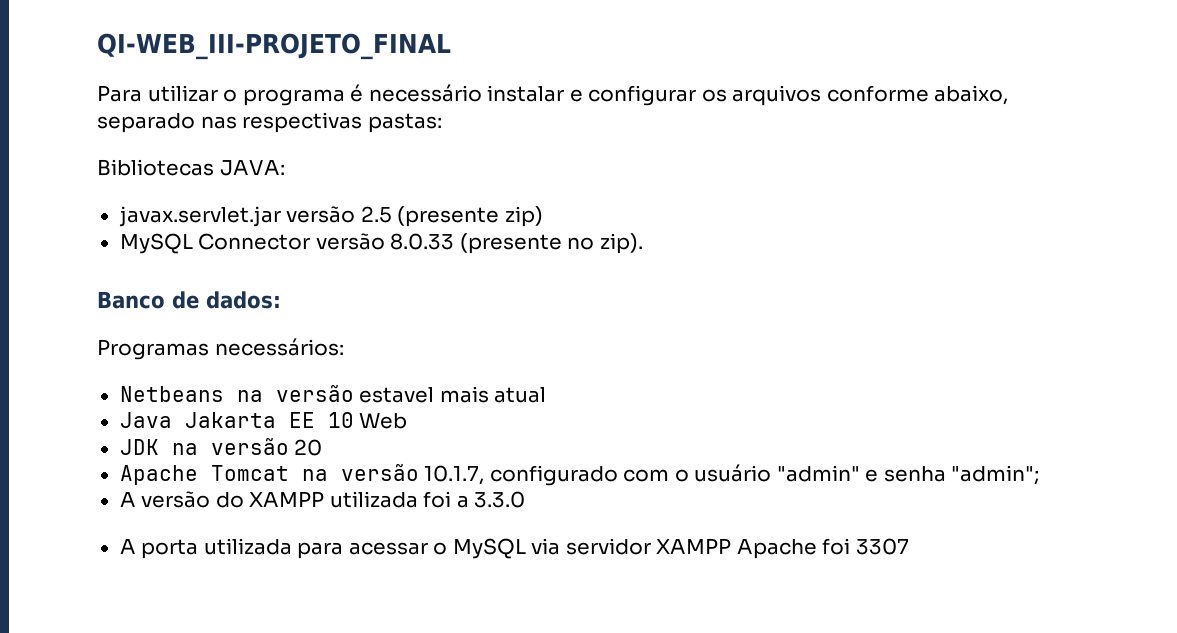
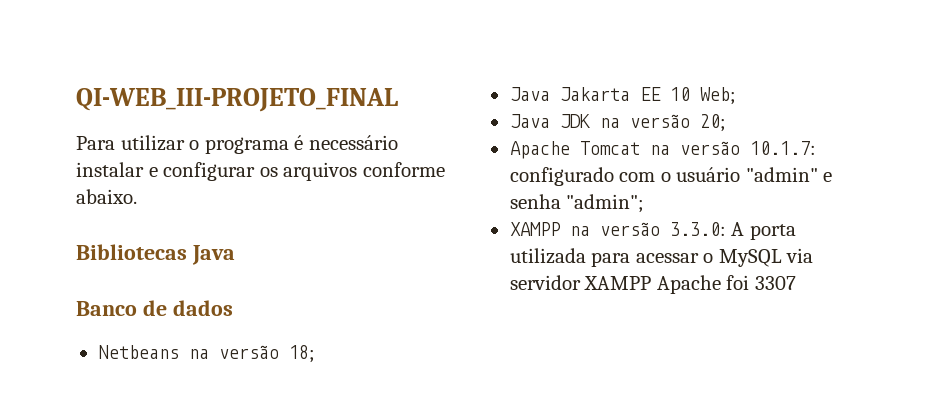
[934,85,1009,105] [97,112,442,133] [97,159,285,176] [118,206,543,227] [119,233,643,254] abaixo, separado nas respectivas pastas: // Bibliotecas JAVA: // javax.servlet.jar versão 2.5 (presente zip) // MySQL Connector versão 8.0.33 (presente no zip). -> [76,189,137,204] [76,244,235,265] abaixo. // Bibliotecas Java
[206,291,281,309] [97,338,344,360] dados: // Programas necessários: -> [172,300,233,316] dados
[359,386,547,403] estavel mais atual -> [288,345,315,363] 18;
[359,413,408,429] Web // -> [699,87,736,105] [509,114,550,128] Web; // Java
[294,439,323,456] 20 -> [699,114,726,132] 20;
[424,465,485,485] 10.1.7, -> [749,141,816,155] 10.1.7:
[119,491,526,508] A versão do XAMPP utilizada foi a 3.3.0 // -> [509,222,726,236] XAMPP na versão 3.3.0:

